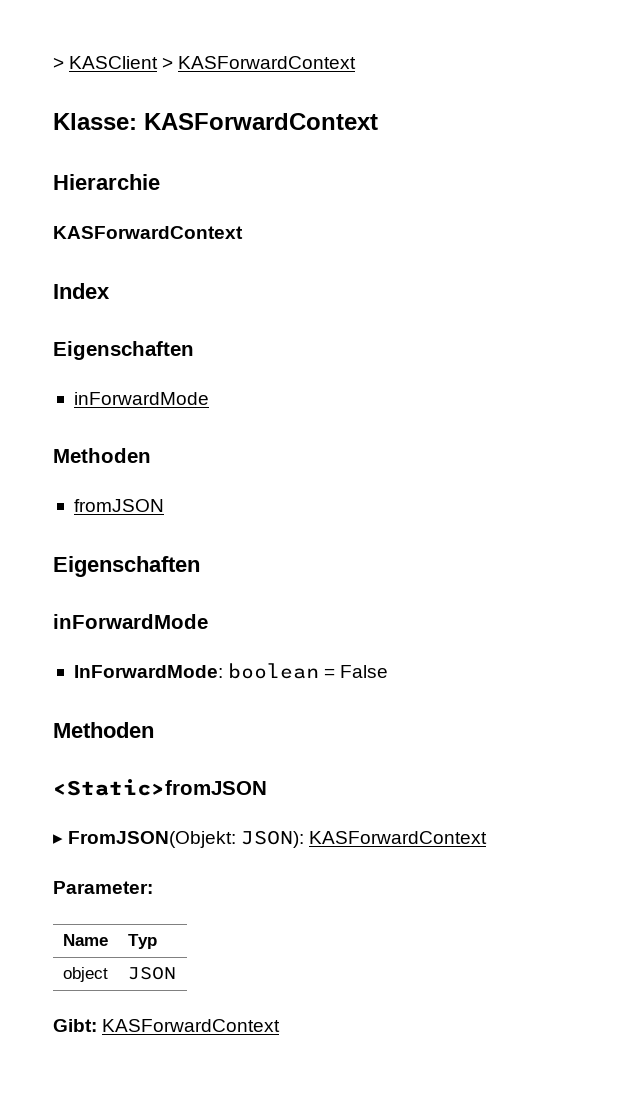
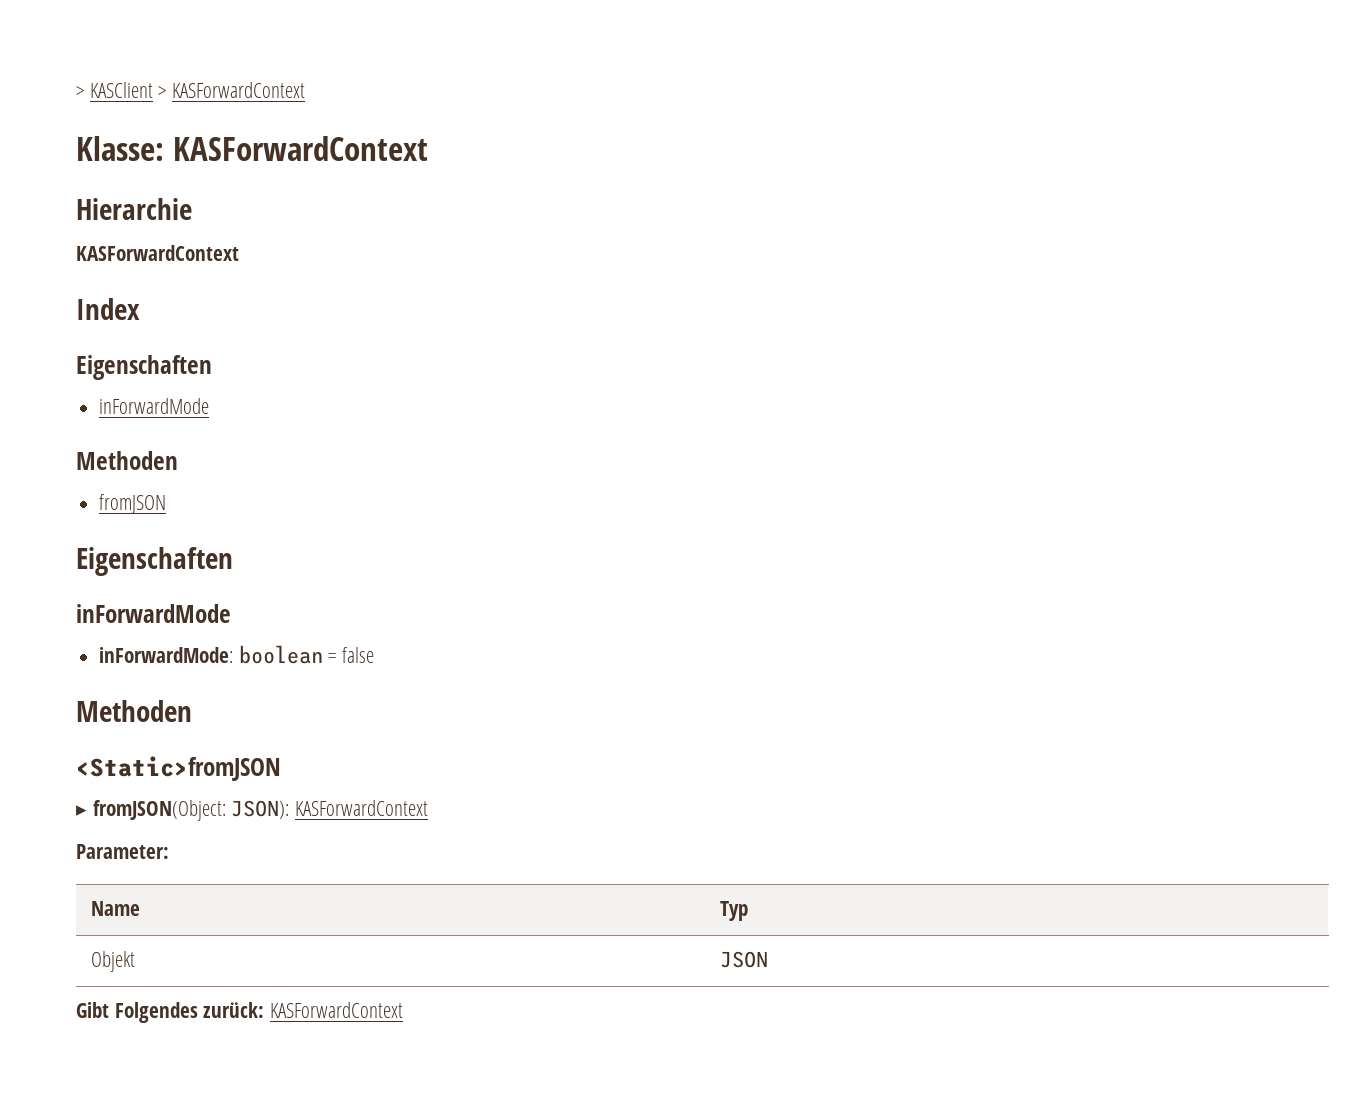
[73,665,223,678] InForwardMode: -> [99,647,234,663] inForwardMode:
[340,665,389,678] False -> [342,647,375,663] false
[68,831,237,848] FromJSON(Objekt: -> [92,800,226,821] fromJSON(Object:
[62,967,108,982] object -> [90,951,135,972] Objekt
[53,1019,97,1032] Gibt: -> [76,1002,265,1023] Gibt Folgendes zurück:

